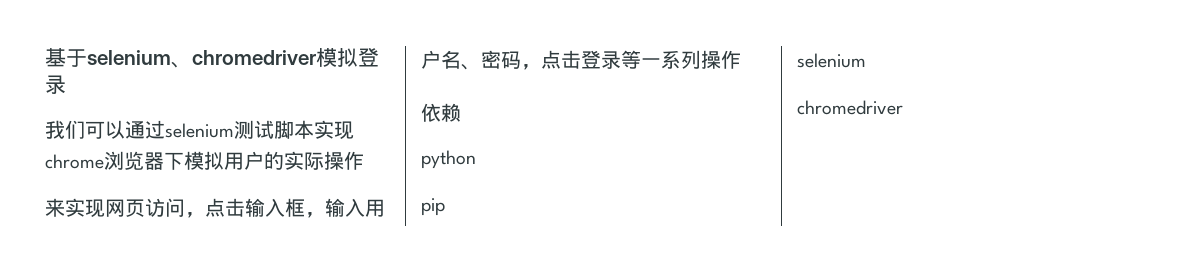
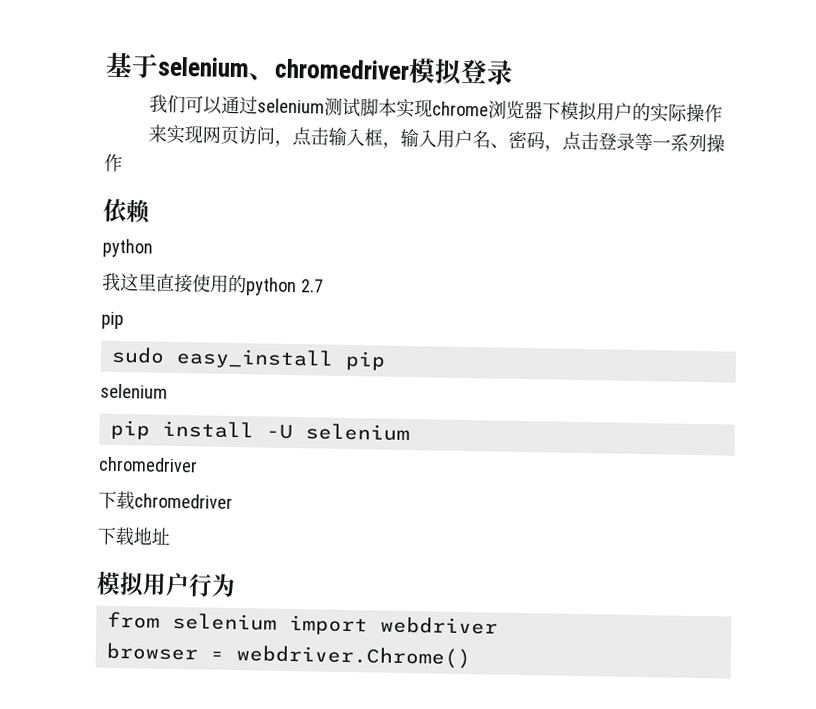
[421,198,445,216] [797,53,866,68] [797,100,903,115] pip // selenium // chromedriver -> [102,272,324,297] [101,311,124,330] [110,346,386,371] [100,383,168,399] [109,419,410,442] [98,456,198,473] [98,490,233,510] [97,526,170,546] [96,571,236,598] [106,611,498,636] [105,642,471,670] 我这里直接使用的python 2.7 // pip // sudo easy_install pip // selenium // pip install -U selenium // chromedriver // 下载chromedriver // 下载地址 // 模拟用户行为 // from selenium import webdriver // browser = webdriver.Chrome()

